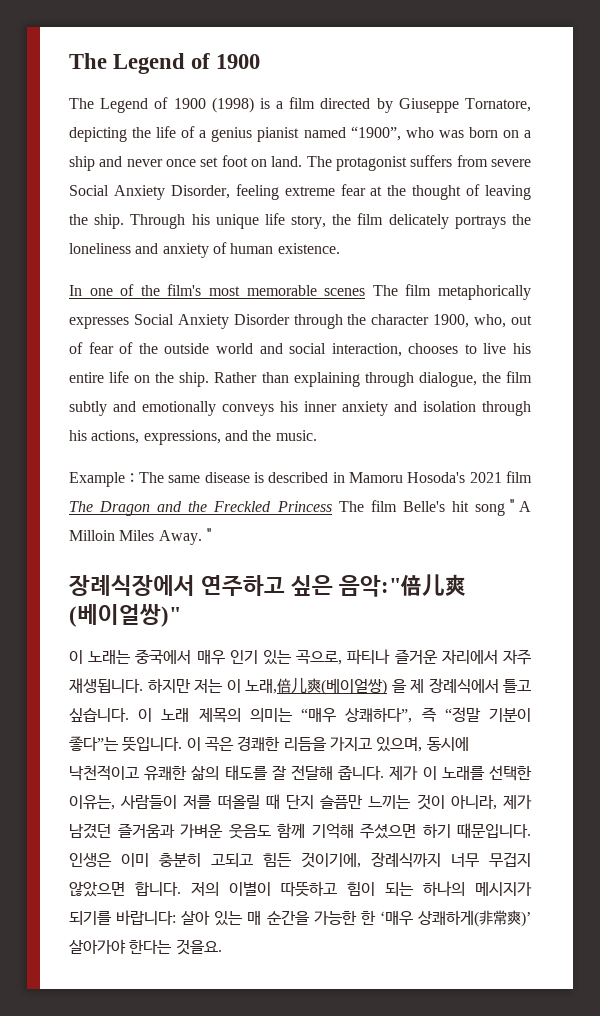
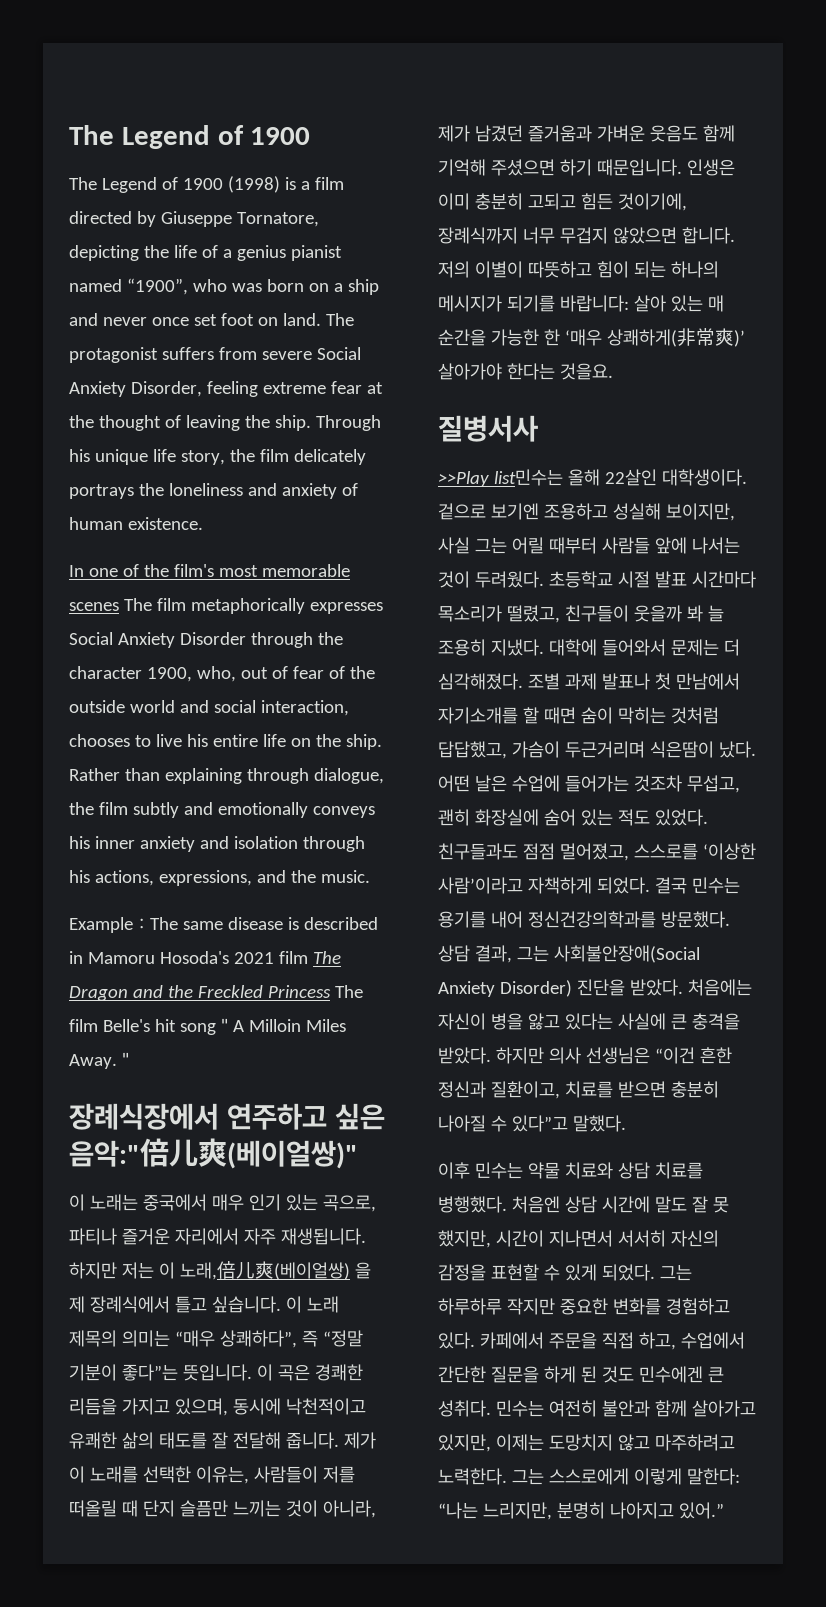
(222, 947) none -> [438,415,538,442] [438,469,747,487] [438,503,735,521] [438,537,740,554] [438,571,756,588] [438,605,724,623] [438,639,740,656] [438,673,740,690] [438,707,719,724] [438,741,756,759] [438,775,740,793] [438,809,708,826] [438,843,756,861] [438,877,740,894] [438,911,730,928] [438,945,700,963] [438,979,752,997] [438,1013,740,1030] [438,1047,732,1064] [438,1081,719,1099] [438,1115,626,1132] [438,1162,703,1179] [438,1196,729,1213] [438,1230,719,1248] [438,1264,692,1281] [438,1298,730,1315] [438,1332,745,1350] [438,1366,724,1383] [438,1400,756,1417] [438,1434,735,1452] [438,1468,740,1485] [438,1502,724,1520] // 질병서사 // >>Play list민수는 올해 22살인 대학생이다. 겉으로 보기엔 조용하고 성실해 보이지만, 사실 그는 어릴 때부터 사람들 앞에 나서는 것이 두려웠다. 초등학교 시절 발표 시간마다 목소리가 떨렸고, 친구들이 웃을까 봐 늘 조용히 지냈다. 대학에 들어와서 문제는 더 심각해졌다. 조별 과제 발표나 첫 만남에서 자기소개를 할 때면 숨이 막히는 것처럼 답답했고, 가슴이 두근거리며 식은땀이 났다. 어떤 날은 수업에 들어가는 것조차 무섭고, 괜히 화장실에 숨어 있는 적도 있었다. 친구들과도 점점 멀어졌고, 스스로를 ‘이상한 사람’이라고 자책하게 되었다. 결국 민수는 용기를 내어 정신건강의학과를 방문했다. 상담 결과, 그는 사회불안장애(Social Anxiety Disorder) 진단을 받았다. 처음에는 자신이 병을 앓고 있다는 사실에 큰 충격을 받았다. 하지만 의사 선생님은 “이건 흔한 정신과 질환이고, 치료를 받으면 충분히 나아질 수 있다”고 말했다. // 이후 민수는 약물 치료와 상담 치료를 병행했다. 처음엔 상담 시간에 말도 잘 못 했지만, 시간이 지나면서 서서히 자신의 감정을 표현할 수 있게 되었다. 그는 하루하루 작지만 중요한 변화를 경험하고 있다. 카페에서 주문을 직접 하고, 수업에서 간단한 질문을 하게 된 것도 민수에겐 큰 성취다. 민수는 여전히 불안과 함께 살아가고 있지만, 이제는 도망치지 않고 마주하려고 노력한다. 그는 스스로에게 이렇게 말한다: “나는 느리지만, 분명히 나아지고 있어.”

